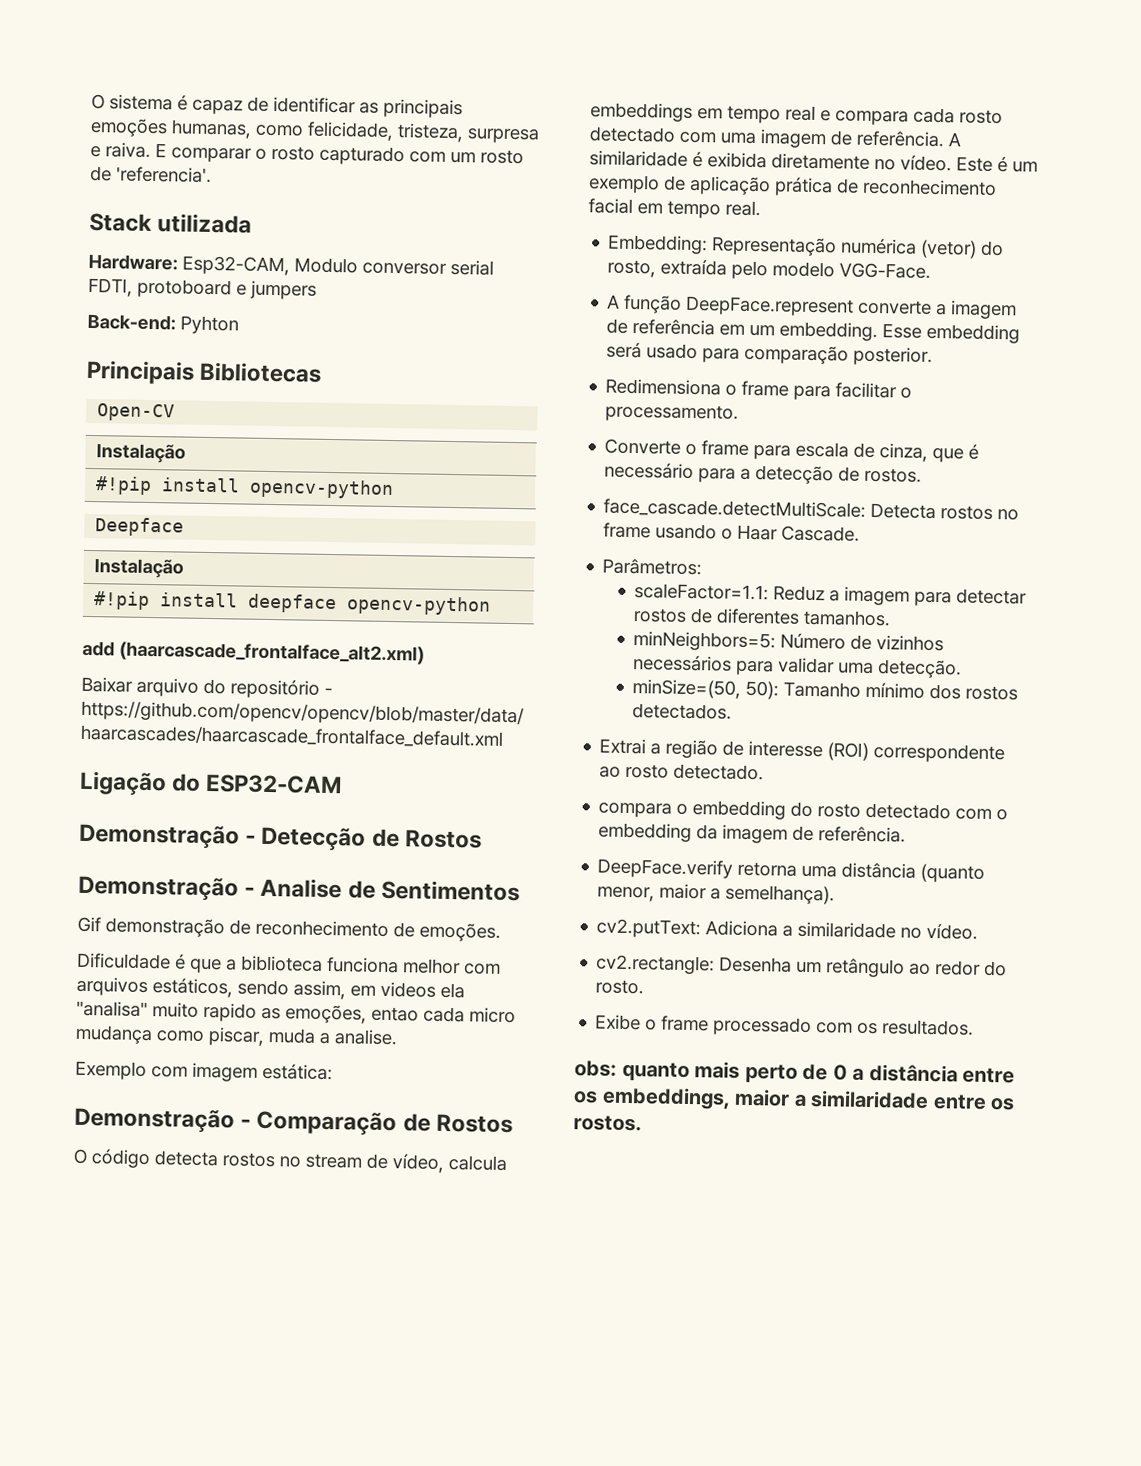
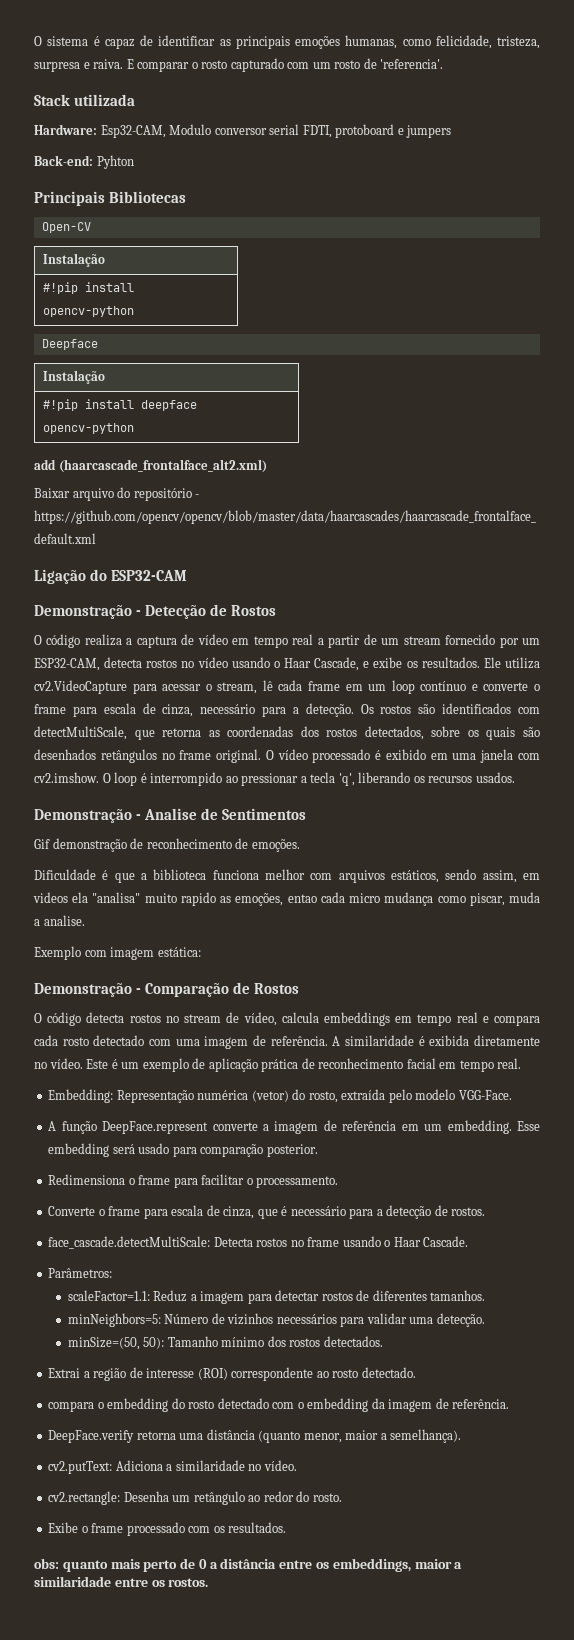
(482, 839) none -> [34,634,541,648] [34,657,541,671] [34,680,540,694] [34,703,541,717] [34,726,540,740] [34,749,540,763] [34,772,515,786] // O código realiza a captura de vídeo em tempo real a partir de um stream fornecido por um ESP32-CAM, detecta rostos no vídeo usando o Haar Cascade, e exibe os resultados. Ele utiliza cv2.VideoCapture para acessar o stream, lê cada frame em um loop contínuo e converte o frame para escala de cinza, necessário para a detecção. Os rostos são identificados com detectMultiScale, que retorna as coordenadas dos rostos detectados, sobre os quais são desenhados retângulos no frame original. O vídeo processado é exibido em uma janela com cv2.imshow. O loop é interrompido ao pressionar a tecla 'q', liberando os recursos usados.

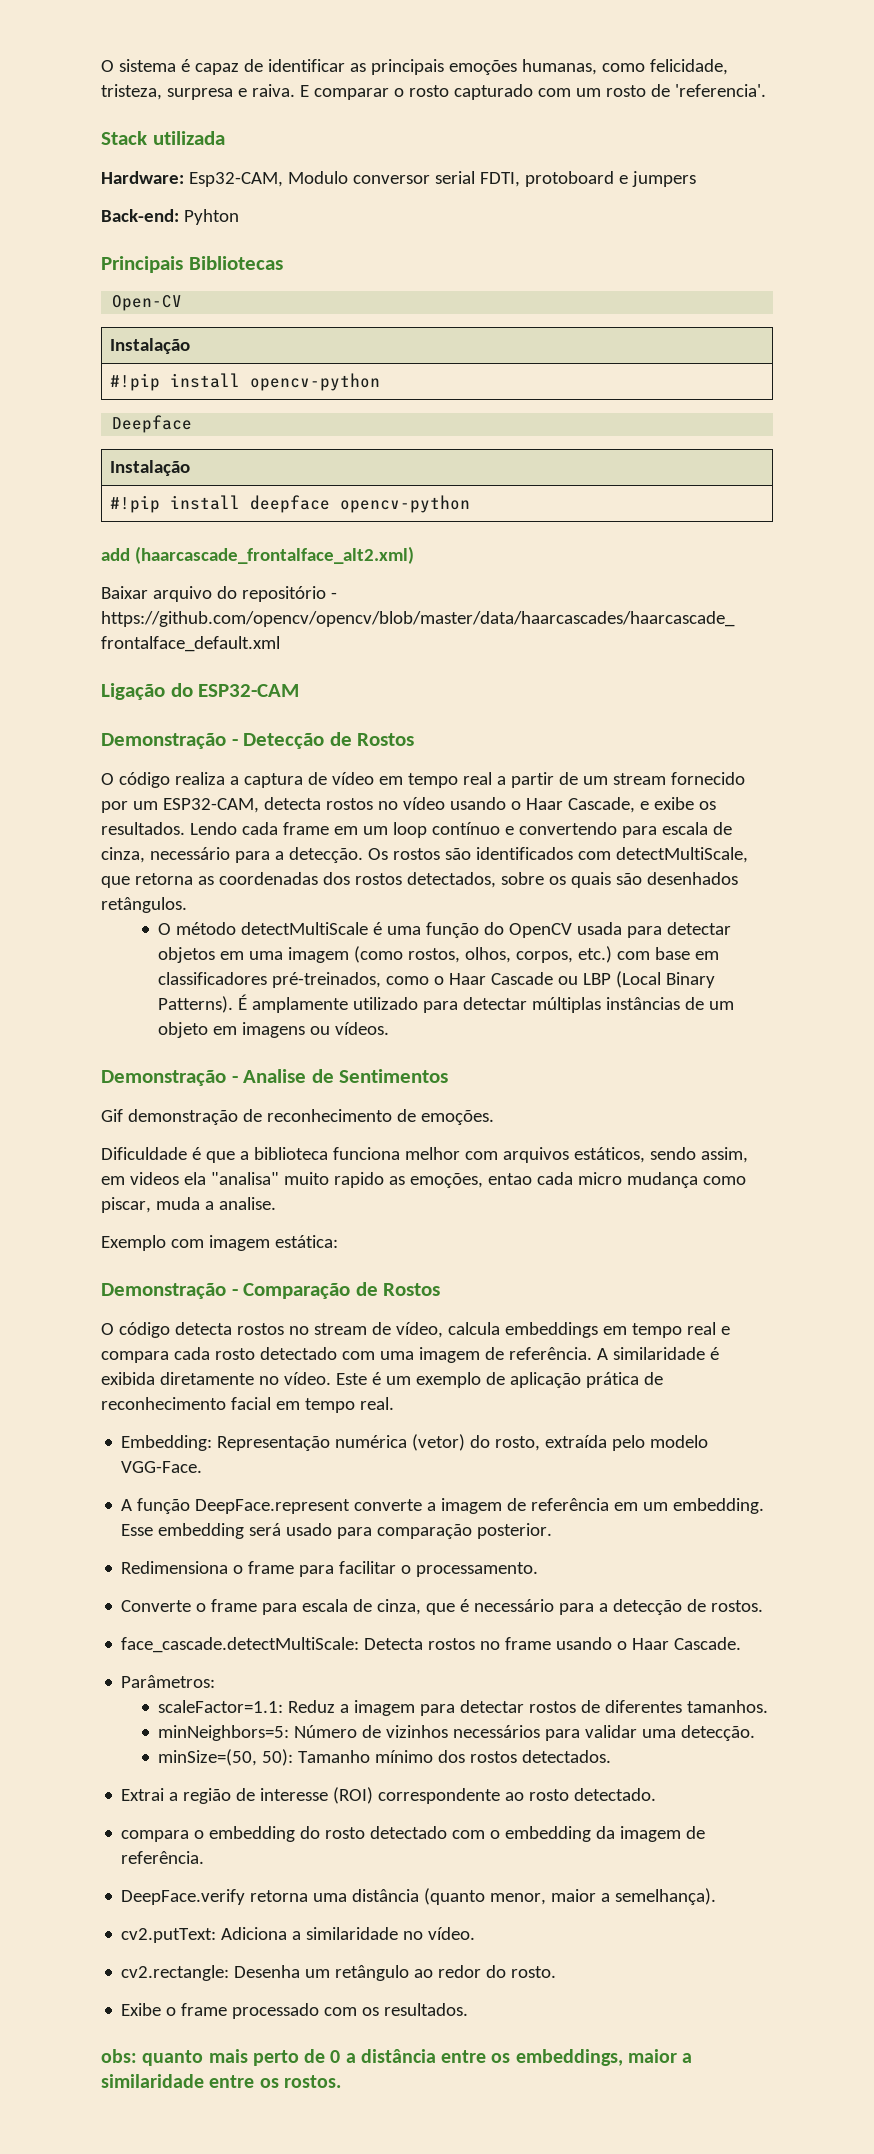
[483,657,541,669] [34,680,273,694] Ele utiliza cv2.VideoCapture para acessar o stream, lê -> [189,822,237,835] Lendo
[483,682,540,691] [34,704,66,714] converte o frame -> [518,822,617,835] convertendo
[100,749,540,763] [34,772,515,786] retângulos no frame original. O vídeo processado é exibido em uma janela com cv2.imshow. O loop é interrompido ao pressionar a tecla 'q', liberando os recursos usados. -> [101,897,187,913] [158,922,732,938] [158,946,720,963] [158,971,716,988] [158,994,735,1013] [158,1022,390,1038] retângulos. // O método detectMultiScale é uma função do OpenCV usada para detectar objetos em uma imagem (como rostos, olhos, corpos, etc.) com base em classificadores pré-treinados, como o Haar Cascade ou LBP (Local Binary Patterns). É amplamente utilizado para detectar múltiplas instâncias de um objeto em imagens ou vídeos.

